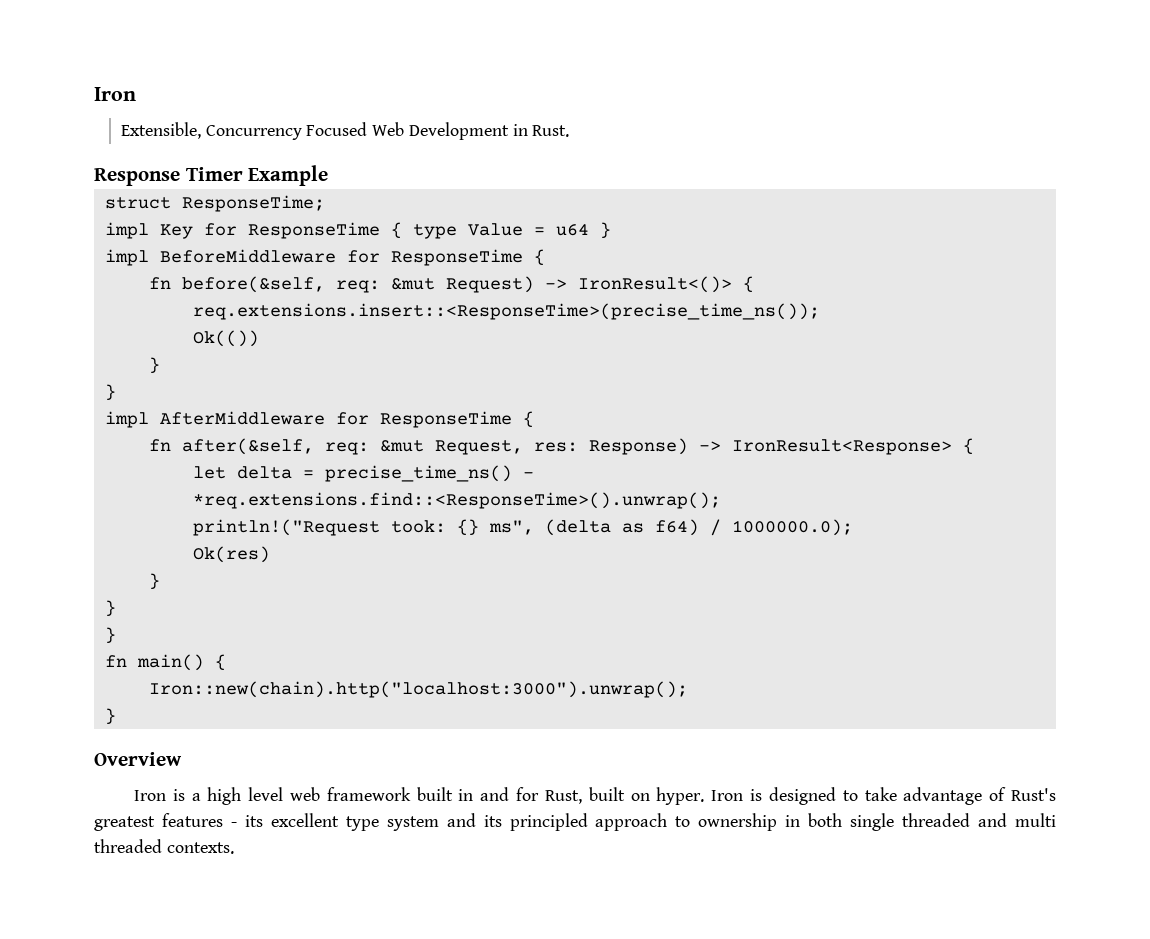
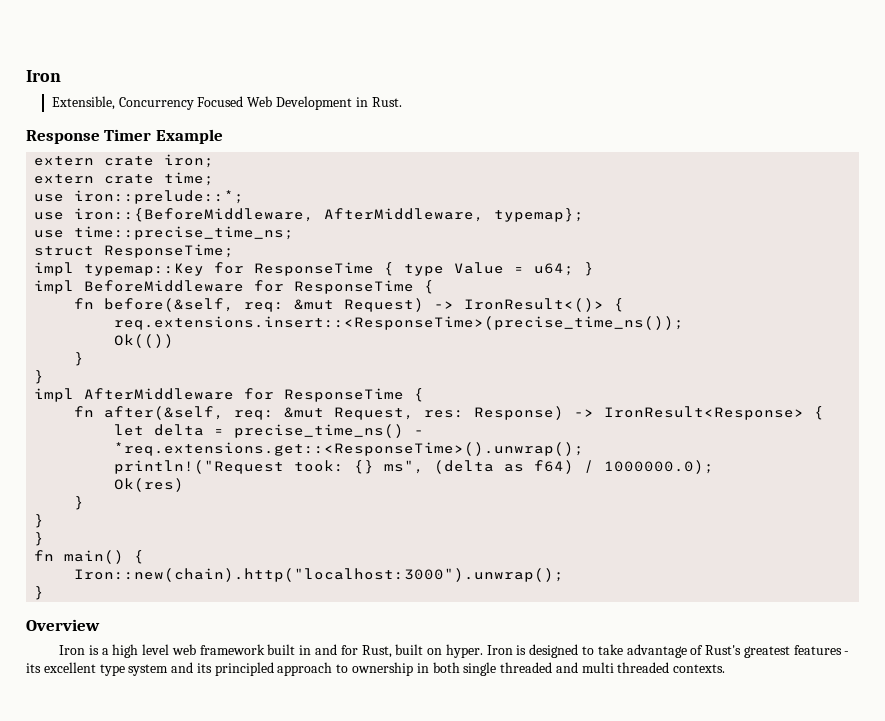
(329, 175) none -> [34,154,215,168] [34,172,215,186] [34,190,245,204] [34,208,585,222] [34,226,295,240] // extern crate iron; // extern crate time; // use iron::prelude::*; // use iron::{BeforeMiddleware, AfterMiddleware, typemap}; // use time::precise_time_ns;
[159,224,193,239] Key -> [84,263,205,276] typemap::Key
[555,224,589,236] u64 -> [534,263,575,276] u64;
[192,492,721,509] *req.extensions.find::<ResponseTime>().unwrap(); -> [114,442,585,456] *req.extensions.get::<ResponseTime>().unwrap();

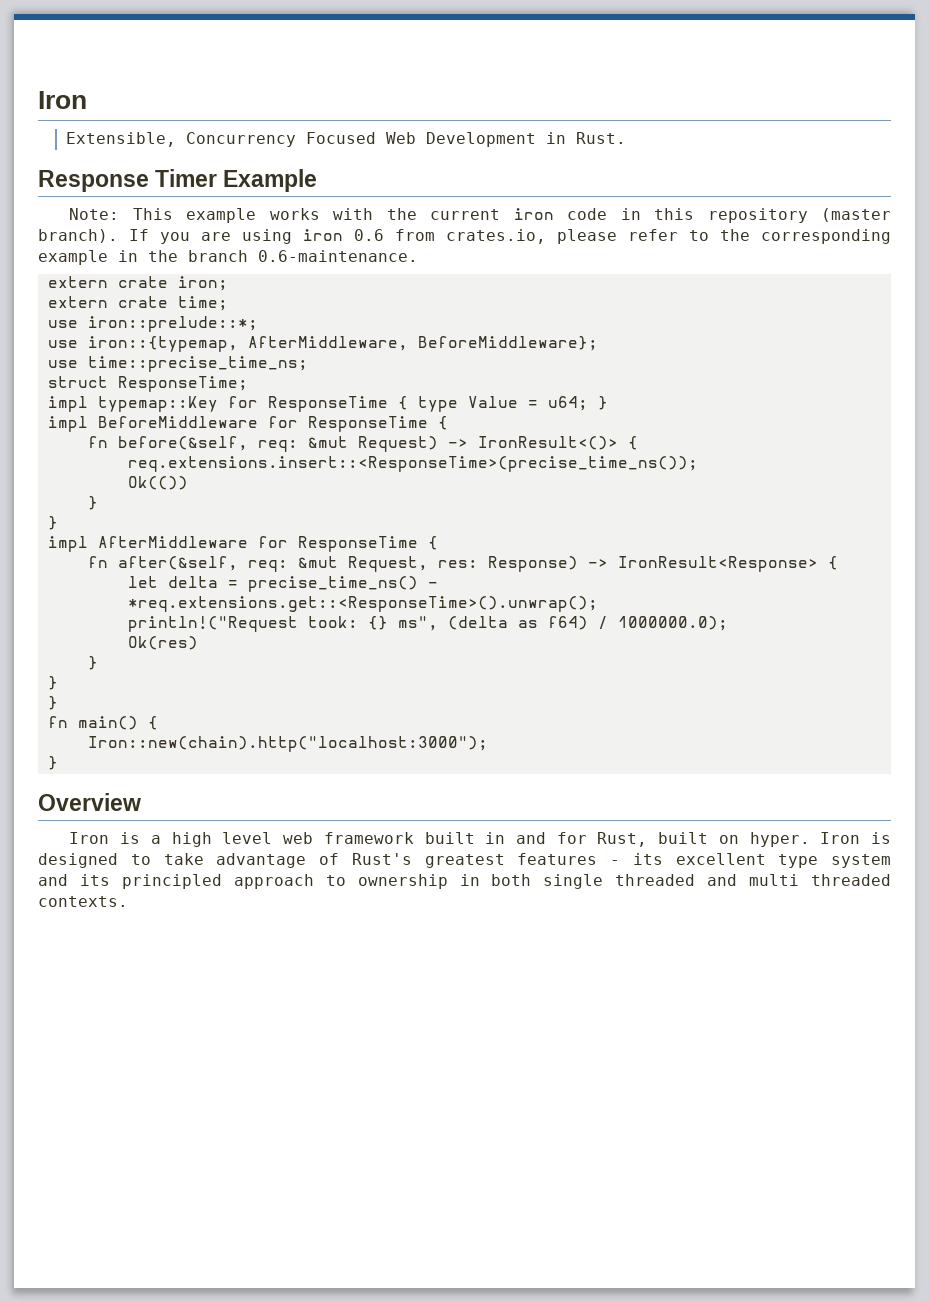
(223, 136) none -> [69,208,891,223] [38,229,891,244] [38,250,418,265] // Note: This example works with the current iron code in this repository (master branch). If you are using iron 0.6 from crates.io, please refer to the corresponding example in the branch 0.6-maintenance.
[74,208,585,222] iron::{BeforeMiddleware, AfterMiddleware, typemap}; -> [87,336,598,352] iron::{typemap, AfterMiddleware, BeforeMiddleware};
[74,568,565,582] Iron::new(chain).http("localhost:3000").unwrap(); -> [87,736,488,752] Iron::new(chain).http("localhost:3000");

